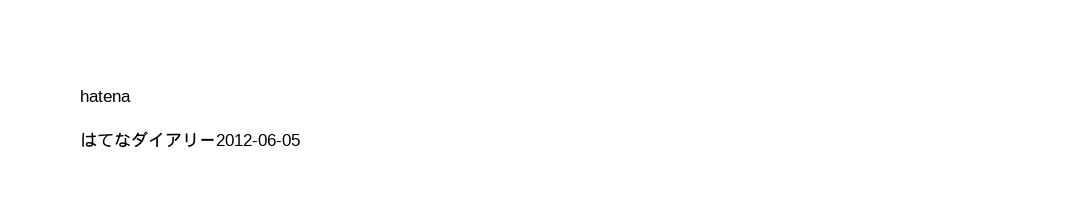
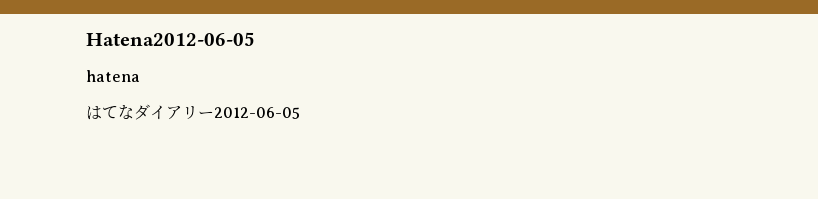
(80, 96) none -> [86,32,255,46] Hatena2012-06-05 //

